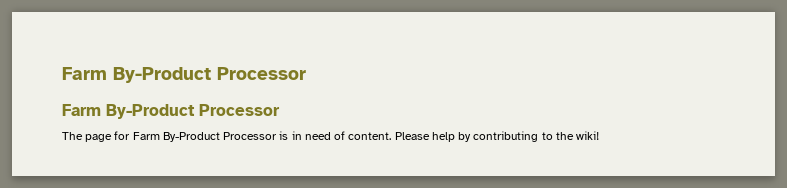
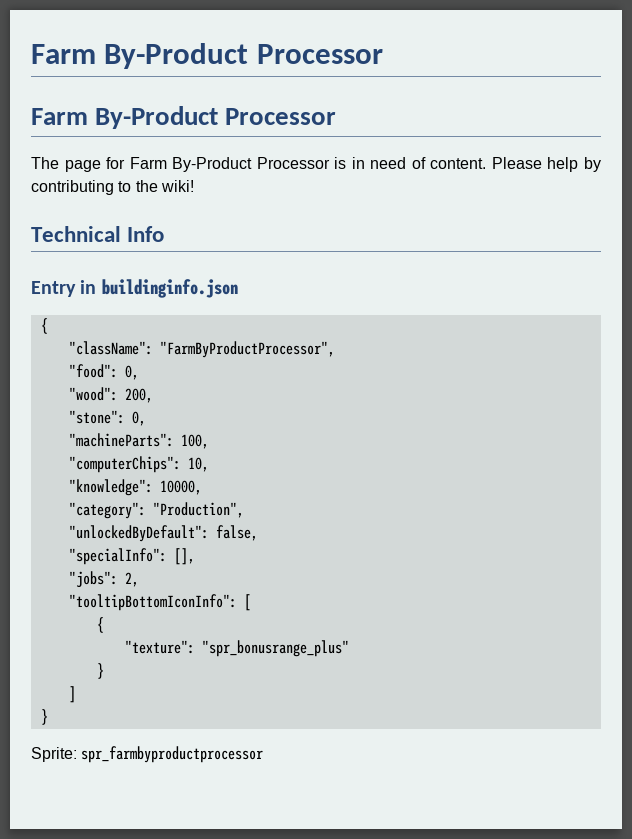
(600, 135) none -> [31,226,165,242] [31,279,238,298] [40,318,48,334] [68,341,335,358] [68,364,139,380] [68,387,153,403] [68,410,146,426] [68,433,209,449] [68,456,209,473] [68,479,202,496] [68,502,244,519] [68,525,258,542] [68,548,195,565] [68,571,139,588] [68,594,251,611] [96,617,104,633] [124,640,349,657] [96,663,104,679] [68,686,76,703] [40,709,48,725] [31,746,264,763] // Technical Info // Entry in buildinginfo.json // { // "className": "FarmByProductProcessor", // "food": 0, // "wood": 200, // "stone": 0, // "machineParts": 100, // "computerChips": 10, // "knowledge": 10000, // "category": "Production", // "unlockedByDefault": false, // "specialInfo": [], // "jobs": 2, // "tooltipBottomIconInfo": [ // { // "texture": "spr_bonusrange_plus" // } // ] // } // Sprite: spr_farmbyproductprocessor

